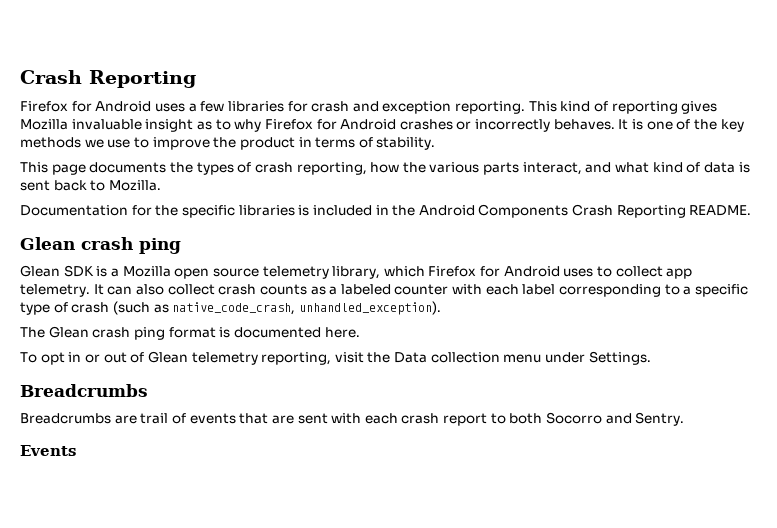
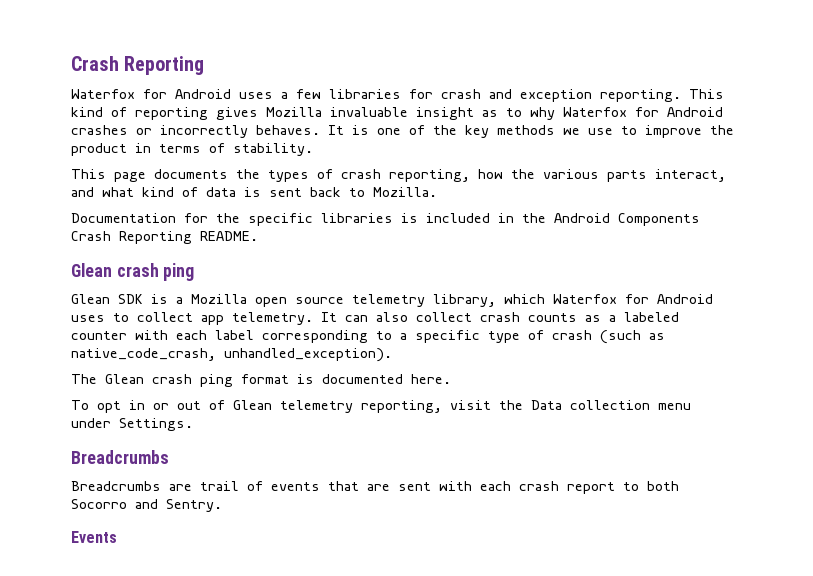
[20,101,68,112] Firefox -> [71,89,135,99] Waterfox
[264,119,313,130] Firefox -> [563,107,627,117] Waterfox
[428,266,477,277] Firefox -> [553,294,617,304] Waterfox

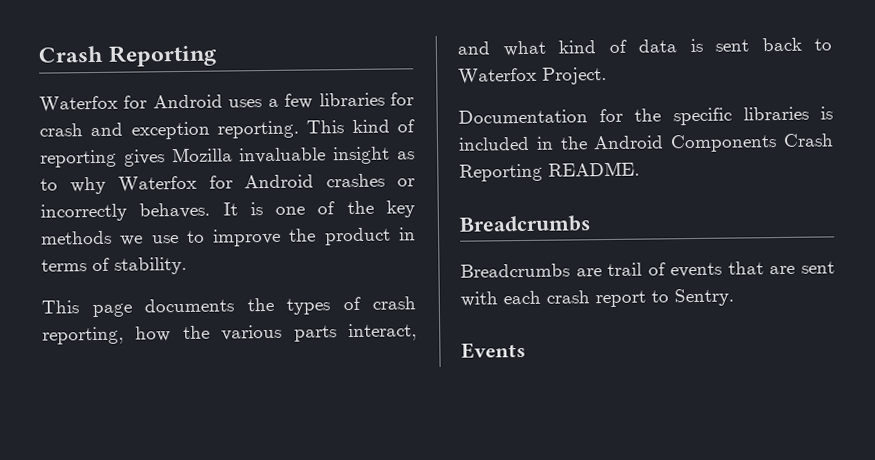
[373,187,437,197] Mozilla. -> [458,67,607,85] Waterfox Project.
[71,263,195,281] [71,294,713,307] [71,312,679,325] [71,330,665,344] [71,348,392,362] [71,374,451,387] [71,400,691,413] [71,418,193,431] // Glean crash ping // Glean SDK is a Mozilla open source telemetry library, which Waterfox for Android uses to collect app telemetry. It can also collect crash counts as a labeled counter with each label corresponding to a specific type of crash (such as native_code_crash, unhandled_exception). // The Glean crash ping format is documented here. // To opt in or out of Glean telemetry reporting, visit the Data collection menu under Settings. -> (640, 169) none
[647,481,679,491] [71,499,158,509] both Socorro and -> (669, 296) none

